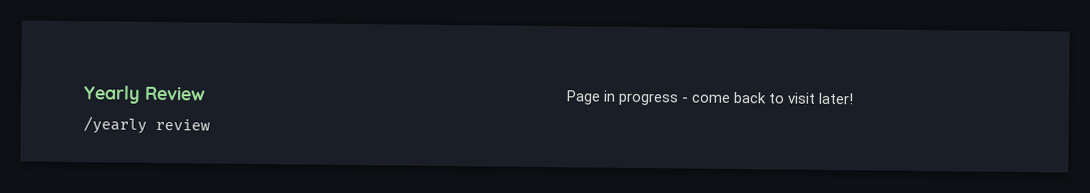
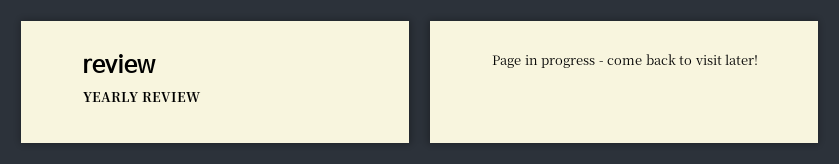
[83,85,206,104] [83,116,210,134] Yearly Review // /yearly review -> [83,54,156,73] [83,92,201,102] review // YEARLY REVIEW

